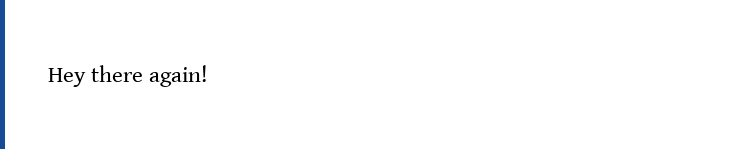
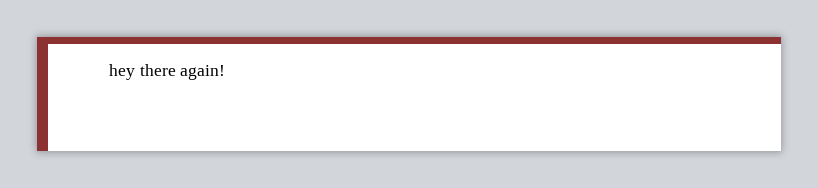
[48,68,86,87] Hey -> [109,64,135,80] hey

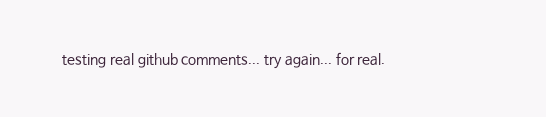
[109,64,226,80] hey there again! -> [62,52,386,69] testing real github comments... try again... for real.

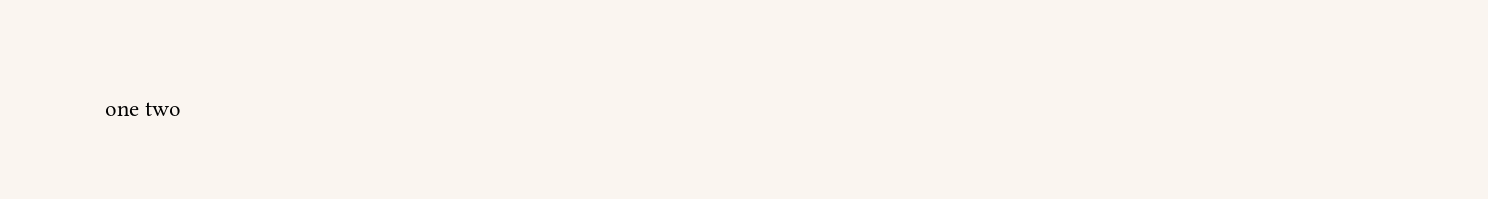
[62,52,386,69] testing real github comments... try again... for real. -> [105,102,182,116] one two

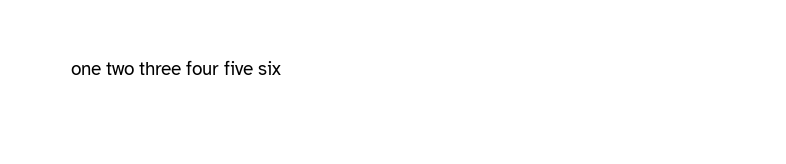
(182, 109) none -> [139,60,281,75] three four five six

